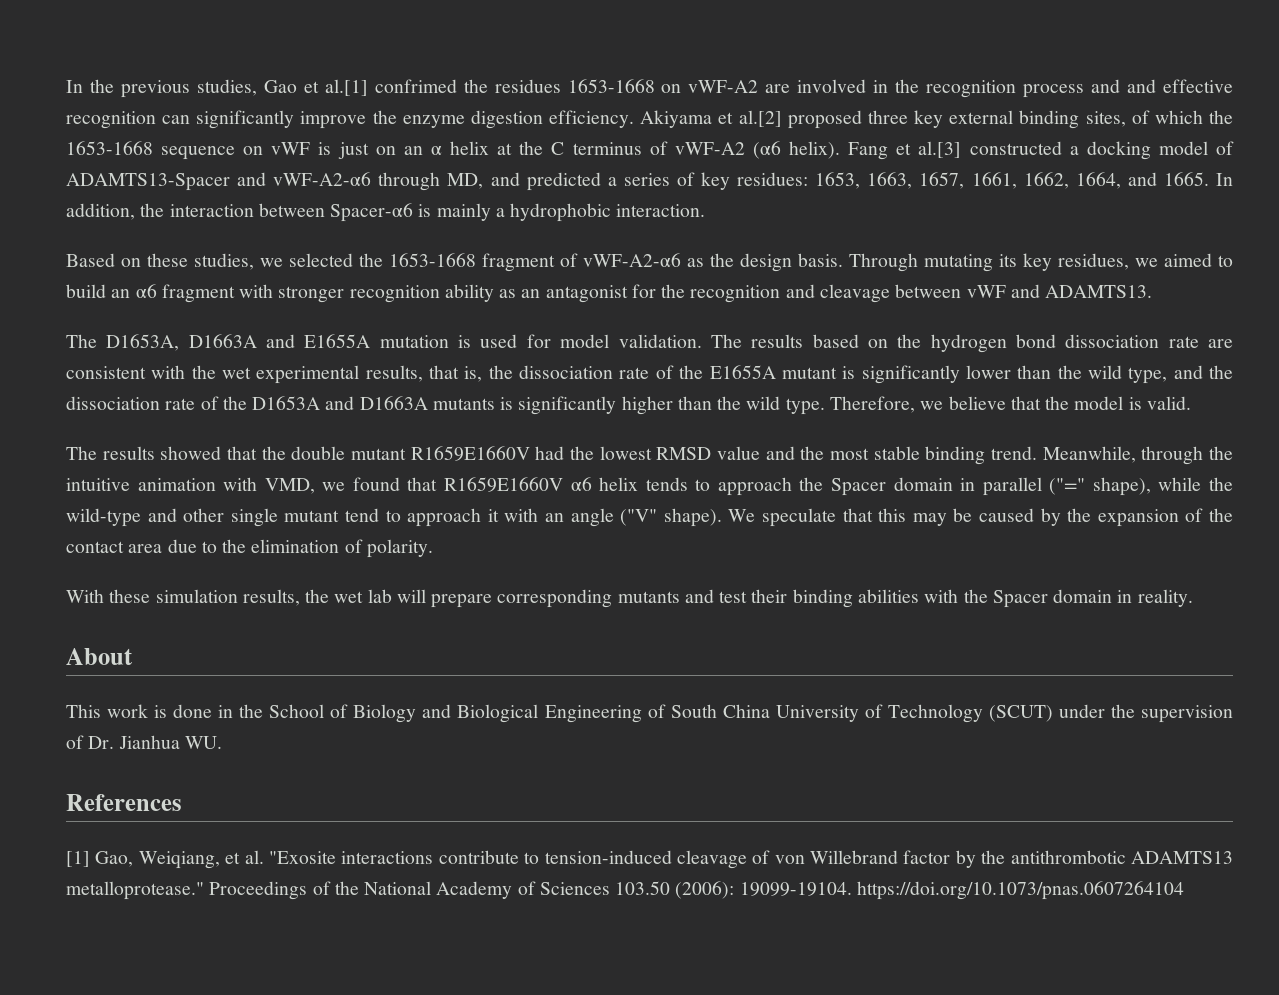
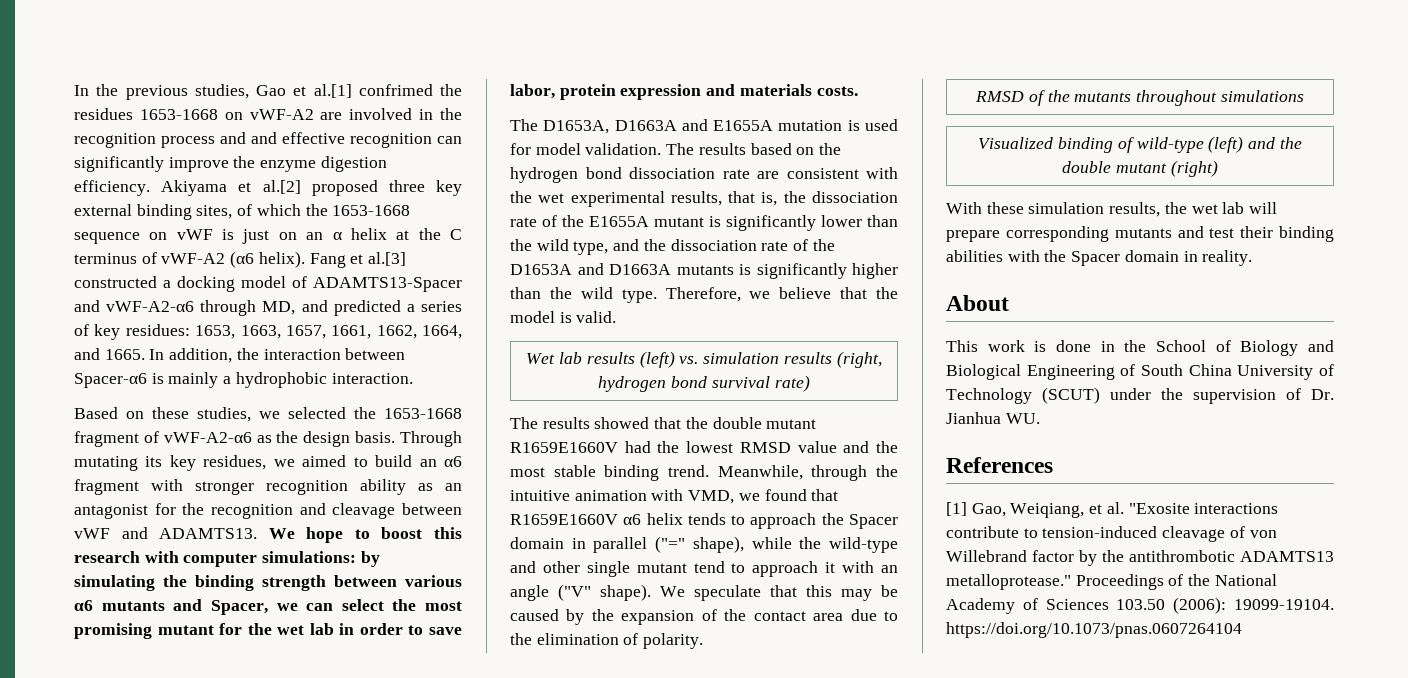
(1153, 291) none -> [268,527,462,543] [74,551,380,567] [74,575,462,591] [74,599,462,615] [74,623,462,639] [510,84,858,100] We hope to boost this research with computer simulations: by simulating the binding strength between various α6 mutants and Spacer, we can select the most promising mutant for the wet lab in order to save labor, protein expression and materials costs.
(1191, 403) none -> [526,351,882,368] [598,375,810,392] // Wet lab results (left) vs. simulation results (right, hydrogen bond survival rate)
(433, 548) none -> [975,90,1304,106] [978,136,1302,153] [1062,160,1218,177] // RMSD of the mutants throughout simulations // Visualized binding of wild-type (left) and the double mutant (right)

